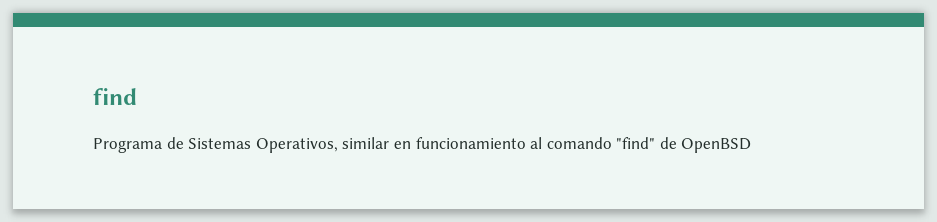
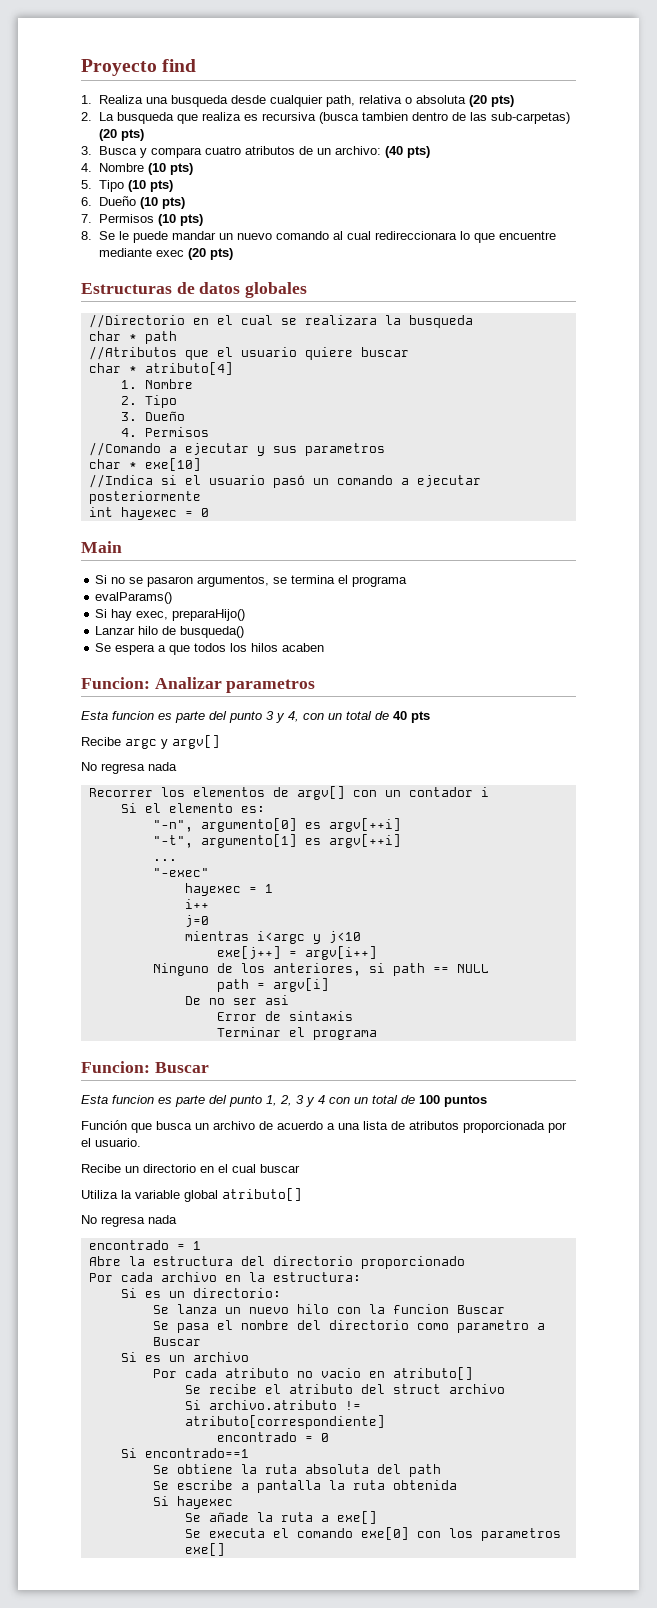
(93, 96) none -> [81,59,157,76] Proyecto
[93,137,752,153] Programa de Sistemas Operativos, similar en funcionamiento al comando "find" de OpenBSD -> [81,95,514,107] [81,112,570,124] [98,129,144,141] [81,146,430,158] [81,163,193,175] [81,180,173,192] [81,196,185,209] [81,214,203,226] [81,231,556,243] [98,248,233,260] [81,282,308,298] [88,314,473,328] [88,331,177,344] [88,346,409,360] [88,362,233,375] [120,379,193,389] [120,395,177,408] [120,411,185,421] [120,427,209,437] [88,442,385,456] [88,458,201,471] [88,474,481,488] [88,491,201,504] [88,507,209,520] [81,541,122,553] [95,575,408,587] [95,592,173,604] [95,609,246,621] [95,626,245,638] [95,643,325,655] [81,677,316,693] [81,711,430,723] [81,735,220,749] [81,762,177,774] [88,786,489,800] [120,803,265,813] [152,818,401,832] [152,834,401,848] [152,859,177,861] [152,868,209,877] [184,883,273,896] [184,899,209,909] [184,915,209,927] [184,931,361,944] [216,946,377,960] [152,963,489,976] [216,978,329,992] [184,995,289,1005] [216,1011,353,1021] [216,1027,377,1040] [81,1061,209,1073] [81,1095,487,1107] [81,1120,567,1133] [81,1138,141,1147] [81,1164,300,1173] [81,1188,302,1202] [81,1215,177,1227] [88,1240,201,1250] [88,1256,465,1269] [88,1272,361,1282] [120,1288,281,1298] [152,1304,505,1314] [152,1320,545,1333] [152,1337,201,1346] [120,1352,249,1362] [152,1367,473,1380] [184,1384,505,1394] [184,1400,361,1410] [184,1415,385,1429] [216,1432,329,1442] [120,1448,249,1458] [152,1464,441,1477] [152,1480,457,1493] [152,1496,233,1509] [184,1511,377,1524] [184,1527,561,1541] [184,1543,225,1556] 1. Realiza una busqueda desde cualquier path, relativa o absoluta (20 pts) // 2. La busqueda que realiza es recursiva (busca tambien dentro de las sub-carpetas) (20 pts) // 3. Busca y compara cuatro atributos de un archivo: (40 pts) // 4. Nombre (10 pts) // 5. Tipo (10 pts) // 6. Dueño (10 pts) // 7. Permisos (10 pts) // 8. Se le puede mandar un nuevo comando al cual redireccionara lo que encuentre mediante exec (20 pts) // Estructuras de datos globales // //Directorio en el cual se realizara la busqueda // char * path // //Atributos que el usuario quiere buscar // char * atributo[4] // 1. Nombre // 2. Tipo // 3. Dueño // 4. Permisos // //Comando a ejecutar y sus parametros // char * exe[10] // //Indica si el usuario pasó un comando a ejecutar posteriormente // int hayexec = 0 // Main // Si no se pasaron argumentos, se termina el programa // evalParams() // Si hay exec, preparaHijo() // Lanzar hilo de busqueda() // Se espera a que todos los hilos acaben // Funcion: Analizar parametros // Esta funcion es parte del punto 3 y 4, con un total de 40 pts // Recibe argc y argv[] // No regresa nada // Recorrer los elementos de argv[] con un contador i // Si el elemento es: // "-n", argumento[0] es argv[++i] // "-t", argumento[1] es argv[++i] // ... // "-exec" // hayexec = 1 // i++ // j=0 // mientras i<argc y j<10 // exe[j++] = argv[i++] // Ninguno de los anteriores, si path == NULL // path = argv[i] // De no ser asi // Error de sintaxis // Terminar el programa // Funcion: Buscar // Esta funcion es parte del punto 1, 2, 3 y 4 con un total de 100 puntos // Función que busca un archivo de acuerdo a una lista de atributos proporcionada por el usuario. // Recibe un directorio en el cual buscar // Utiliza la variable global atributo[] // No regresa nada // encontrado = 1 // Abre la estructura del directorio proporcionado // Por cada archivo en la estructura: // Si es un directorio: // Se lanza un nuevo hilo con la funcion Buscar // Se pasa el nombre del directorio como parametro a Buscar // Si es un archivo // Por cada atributo no vacio en atributo[] // Se recibe el atributo del struct archivo // Si archivo.atributo != atributo[correspondiente] // encontrado = 0 // Si encontrado==1 // Se obtiene la ruta absoluta del path // Se escribe a pantalla la ruta obtenida // Si hayexec // Se añade la ruta a exe[] // Se executa el comando exe[0] con los parametros exe[]

